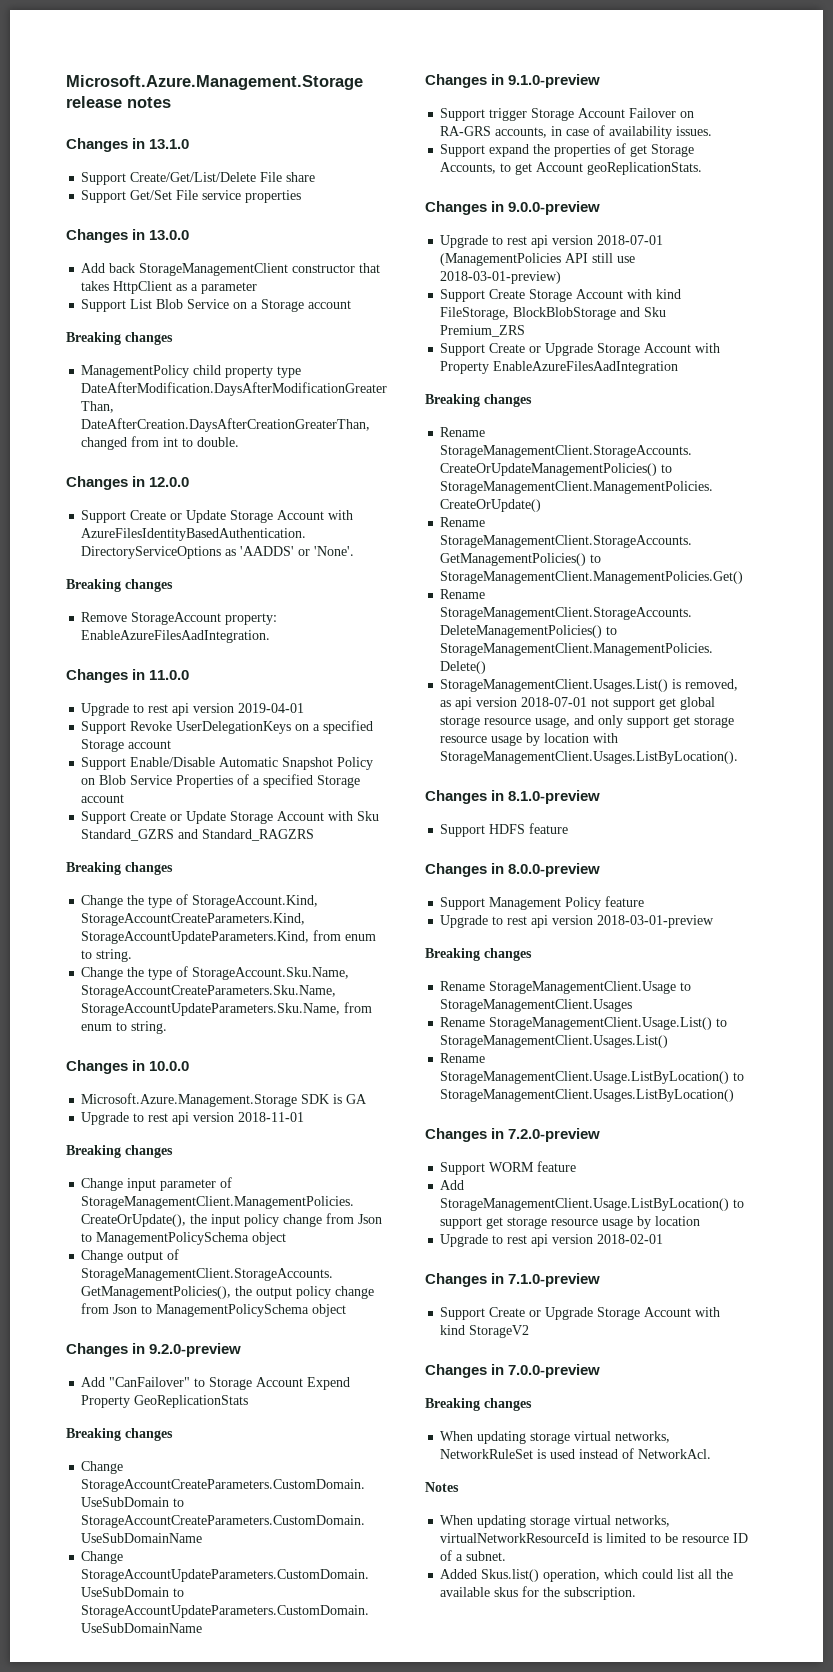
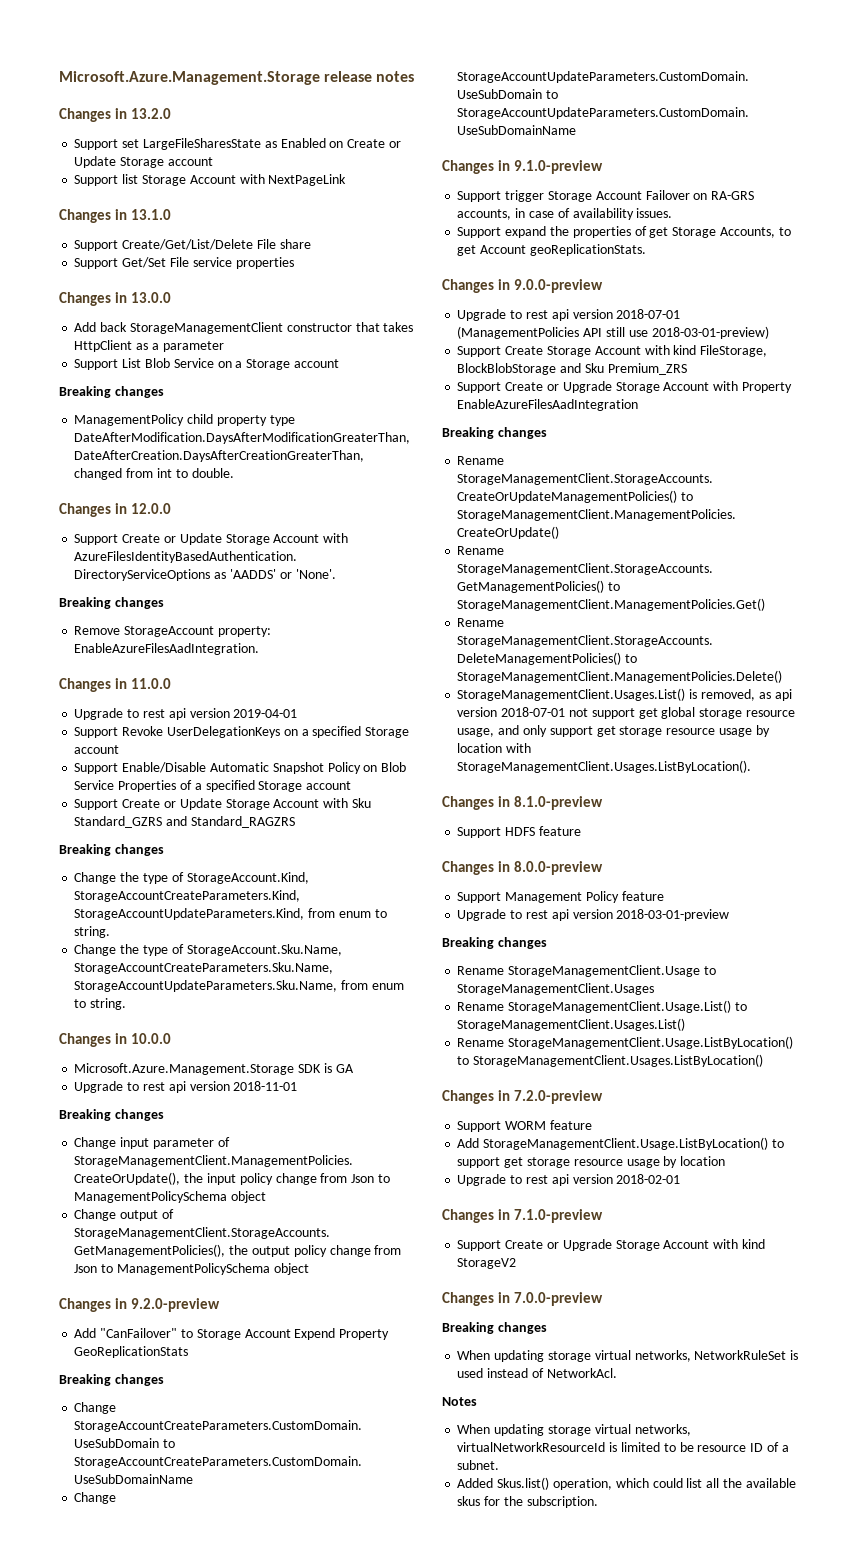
(171, 102) none -> [59,108,171,122] [74,138,401,150] [74,156,213,168] [74,174,347,186] // Changes in 13.2.0 // Support set LargeFileSharesState as Enabled on Create or Update Storage account // Support list Storage Account with NextPageLink

